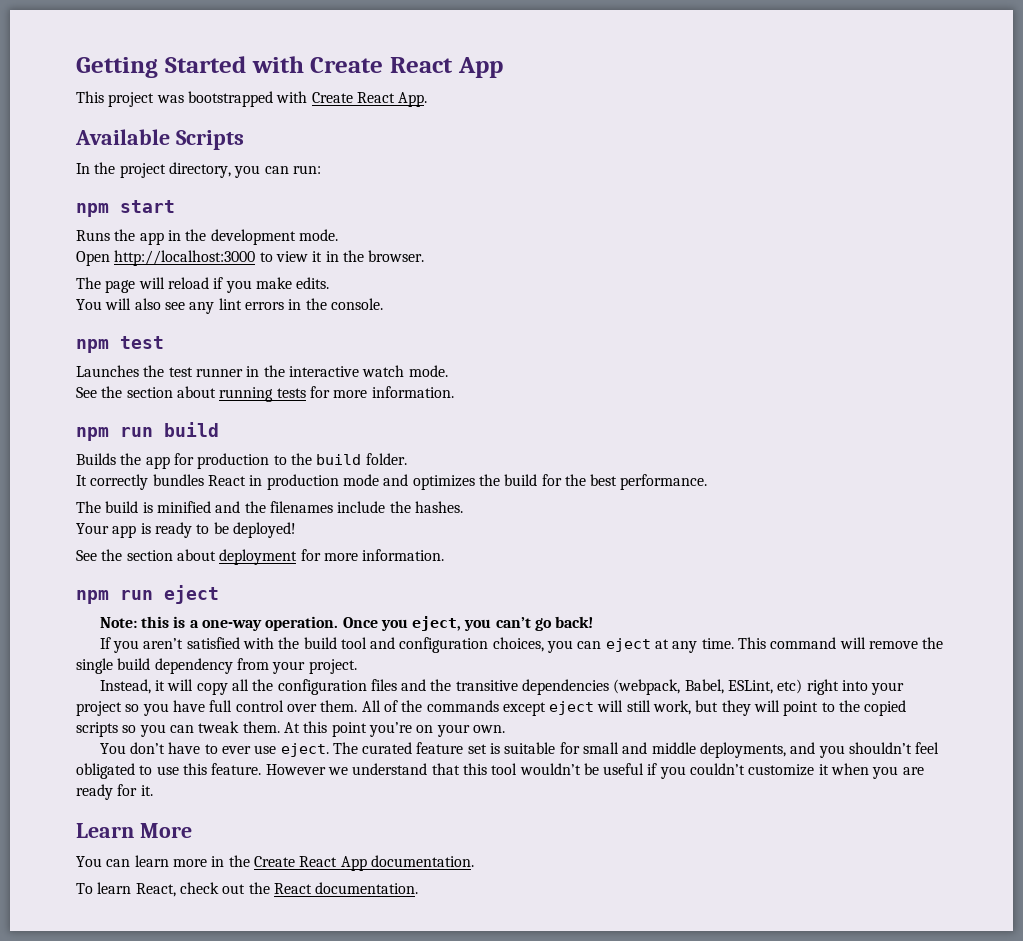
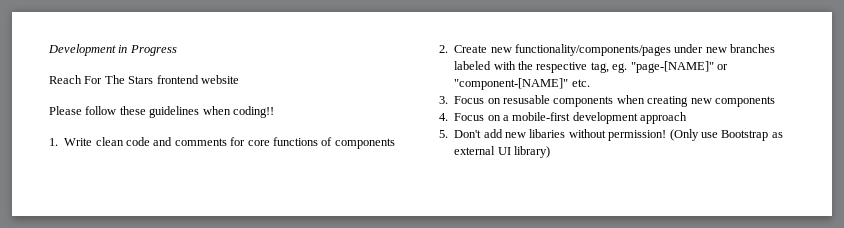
[76,56,503,78] [76,91,428,107] [75,129,244,150] [76,162,321,178] [76,200,175,217] [76,229,338,245] [76,250,425,266] [76,277,330,293] [76,298,383,314] [76,336,164,353] [76,365,448,377] [76,386,454,402] [76,422,219,441] [76,453,407,469] [76,474,708,490] [76,501,463,513] [76,522,296,538] [76,549,445,565] [76,585,219,604] [99,616,594,631] [99,637,944,653] [76,658,357,674] [99,679,905,695] [76,700,907,716] [76,721,505,737] [99,742,940,758] [76,763,924,779] [76,784,153,800] [76,823,192,838] [76,855,474,871] [76,882,419,897] Getting Started with Create React App // This project was bootstrapped with Create React App. // Available Scripts // In the project directory, you can run: // npm start // Runs the app in the development mode. // Open http://localhost:3000 to view it in the browser. // The page will reload if you make edits. // You will also see any lint errors in the console. // npm test // Launches the test runner in the interactive watch mode. // See the section about running tests for more information. // npm run build // Builds the app for production to the build folder. // It correctly bundles React in production mode and optimizes the build for the best performance. // The build is minified and the filenames include the hashes. // Your app is ready to be deployed! // See the section about deployment for more information. // npm run eject // Note: this is a one-way operation. Once you eject, you can’t go back! // If you aren’t satisfied with the build tool and configuration choices, you can eject at any time. This command will remove the single build dependency from your project. // Instead, it will copy all the configuration files and the transitive dependencies (webpack, Babel, ESLint, etc) right into your project so you have full control over them. All of the commands except eject will still work, but they will point to the copied scripts so you can tweak them. At this point you’re on your own. // You don’t have to ever use eject. The curated feature set is suitable for small and middle deployments, and you shouldn’t feel obligated to use this feature. However we understand that this tool wouldn’t be useful if you couldn’t customize it when you are ready for it. // Learn More // You can learn more in the Create React App documentation. // To learn React, check out the React documentation. -> [48,44,177,56] [49,75,239,84] [49,106,274,118] [49,137,395,149] [439,44,776,56] [454,61,728,73] [454,78,590,90] [439,95,775,107] [439,112,688,124] [439,129,783,141] [454,146,550,158] Development in Progress // Reach For The Stars frontend website // Please follow these guidelines when coding!! // 1. Write clean code and comments for core functions of components // 2. Create new functionality/components/pages under new branches labeled with the respective tag, eg. "page-[NAME]" or "component-[NAME]" etc. // 3. Focus on resusable components when creating new components // 4. Focus on a mobile-first development approach // 5. Don't add new libaries without permission! (Only use Bootstrap as external UI library)

